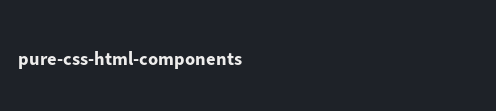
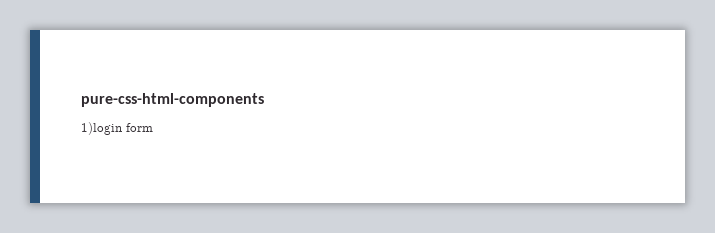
(242, 60) none -> [81,122,153,135] // 1)login form

